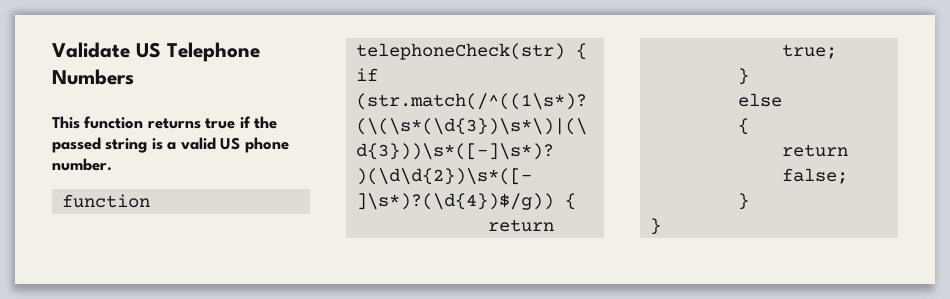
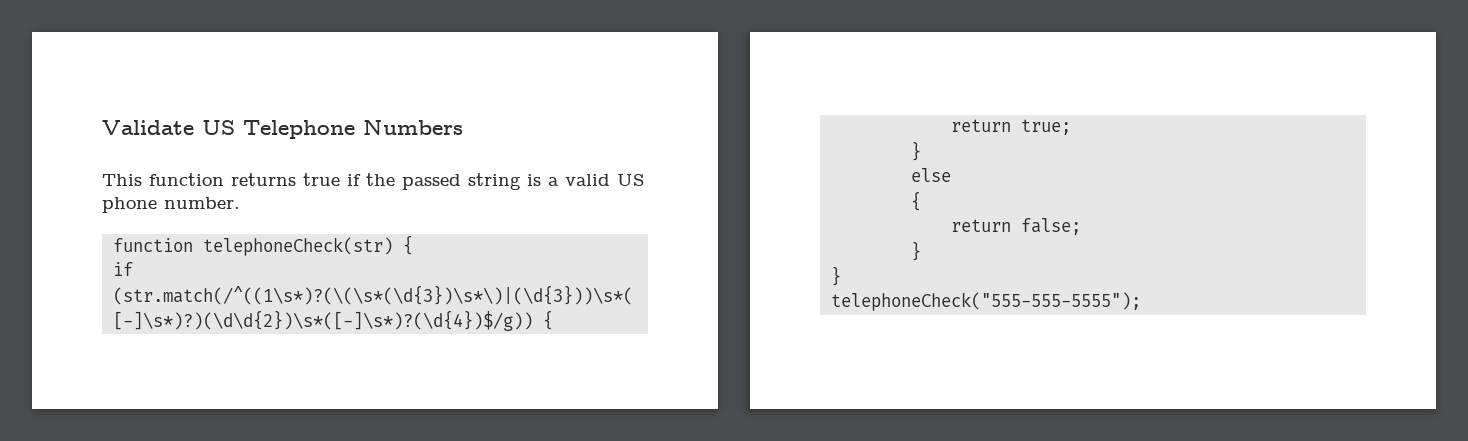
(661, 226) none -> [830,292,1141,311] // telephoneCheck("555-555-5555");

